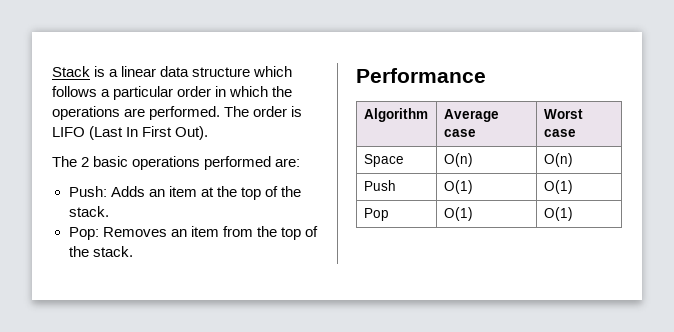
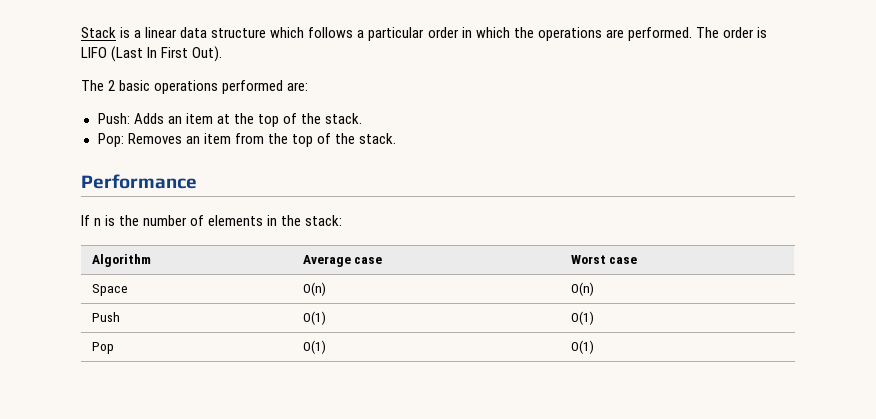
(486, 75) none -> [81,215,343,226] // If n is the number of elements in the stack:

